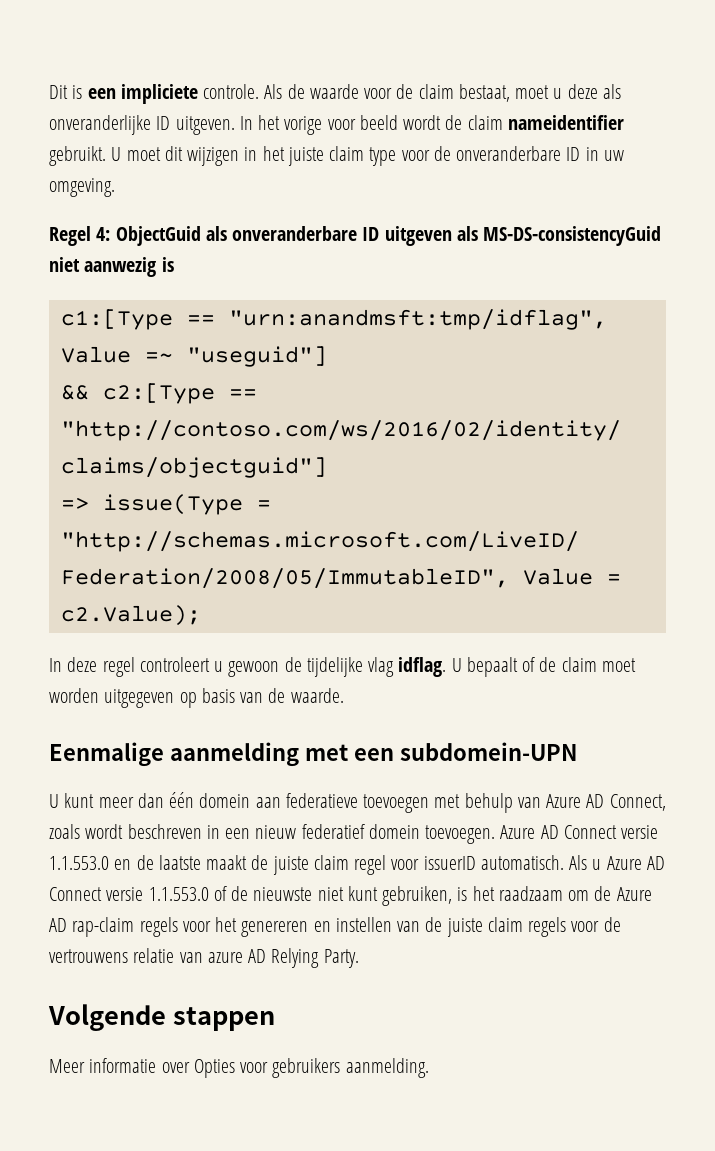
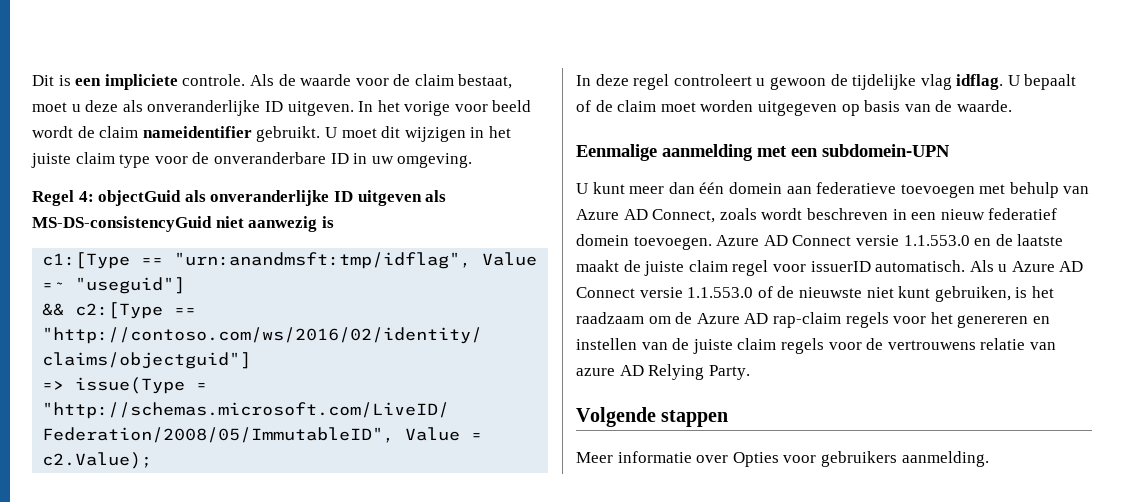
[115,226,358,246] ObjectGuid als onveranderbare -> [98,190,330,206] objectGuid als onveranderlijke

